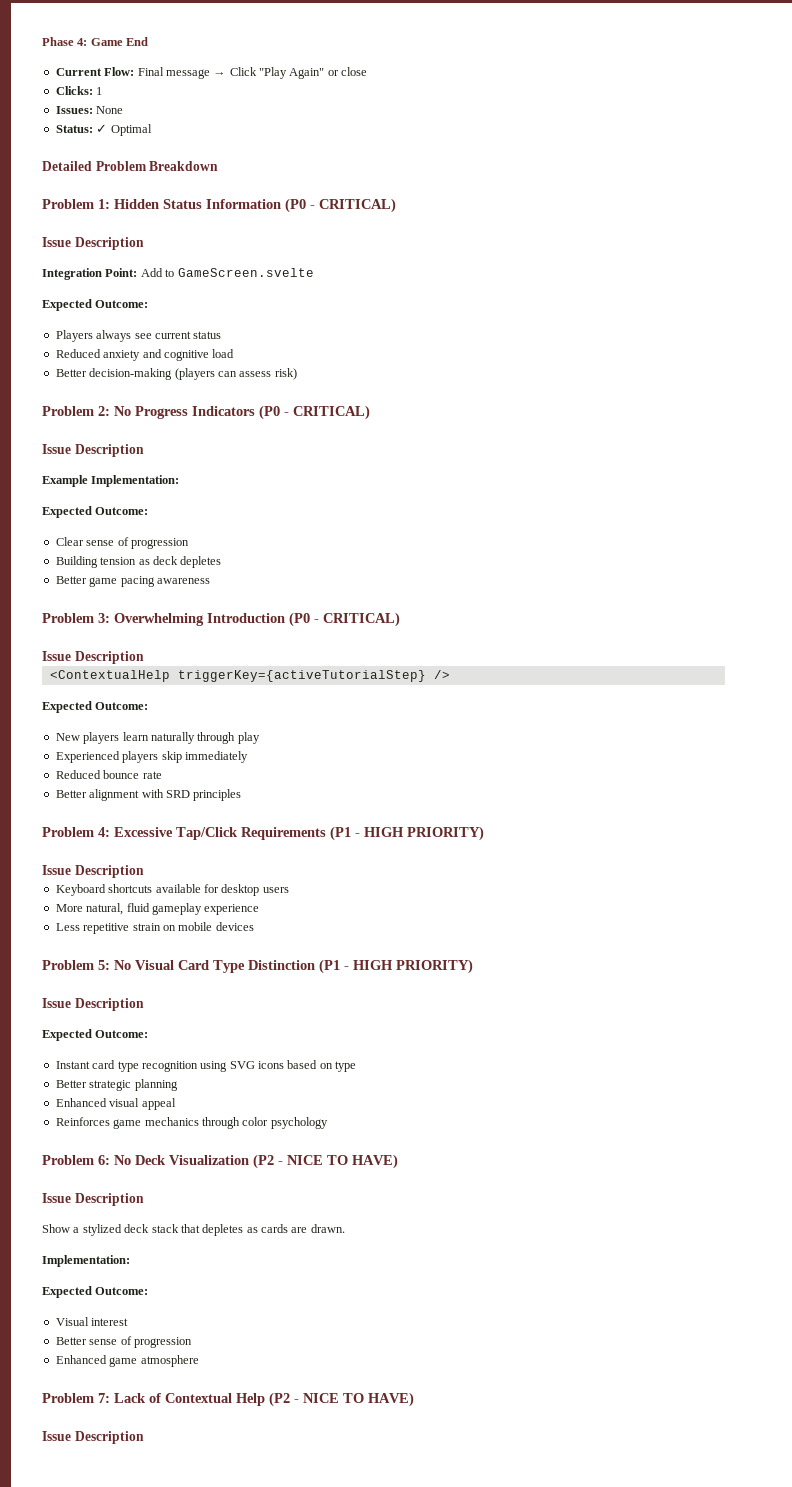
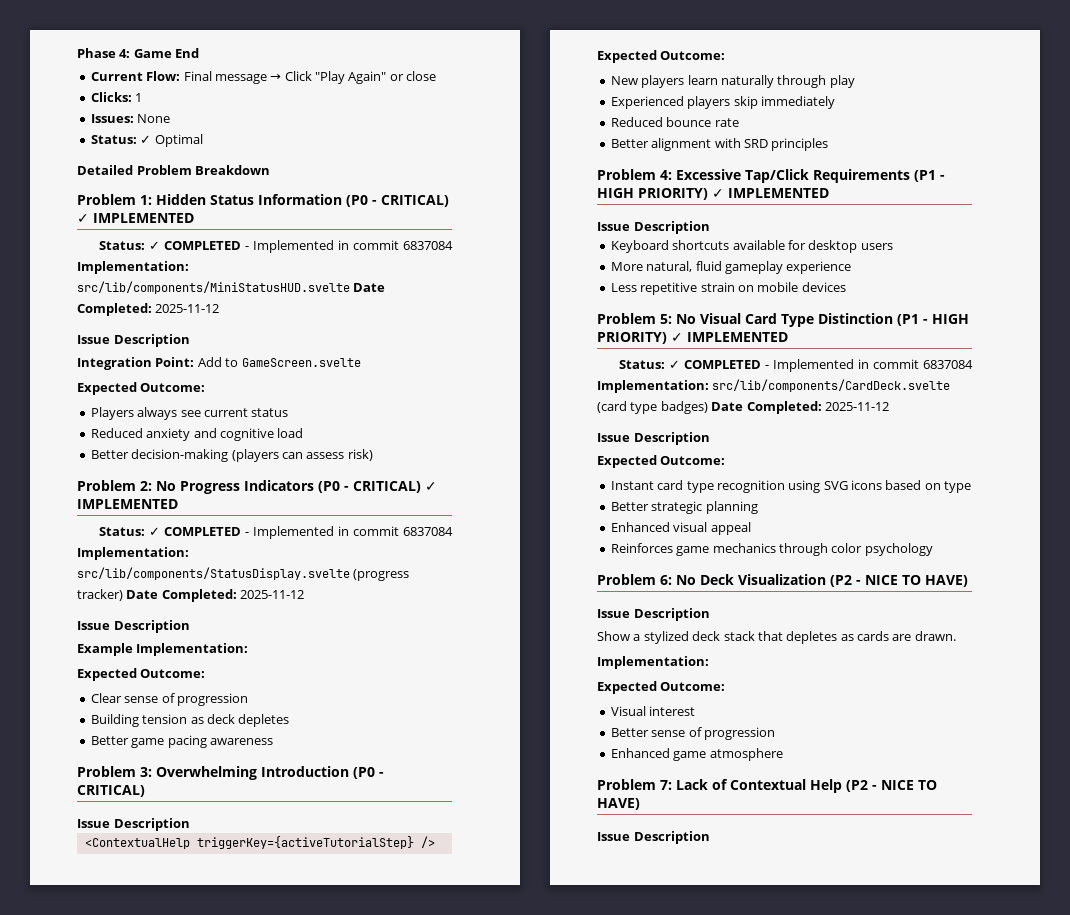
(396, 205) none -> [77,213,194,223] [98,240,453,253] [77,261,189,274] [77,281,386,294] [77,303,220,316] ✓ IMPLEMENTED // Status: ✓ COMPLETED - Implemented in commit 6837084 Implementation: src/lib/components/MiniStatusHUD.svelte Date Completed: 2025-11-12
(370, 412) none -> [425,482,437,491] [77,499,178,509] [98,526,453,539] [77,547,189,560] [77,567,410,581] [77,589,305,602] ✓ IMPLEMENTED // Status: ✓ COMPLETED - Implemented in commit 6837084 Implementation: src/lib/components/StatusDisplay.svelte (progress tracker) Date Completed: 2025-11-12
(484, 833) none -> [712,188,829,198] ✓ IMPLEMENTED
(473, 966) none -> [671,332,788,342] [618,359,973,372] [597,379,951,393] [597,401,889,414] ✓ IMPLEMENTED // Status: ✓ COMPLETED - Implemented in commit 6837084 Implementation: src/lib/components/CardDeck.svelte (card type badges) Date Completed: 2025-11-12

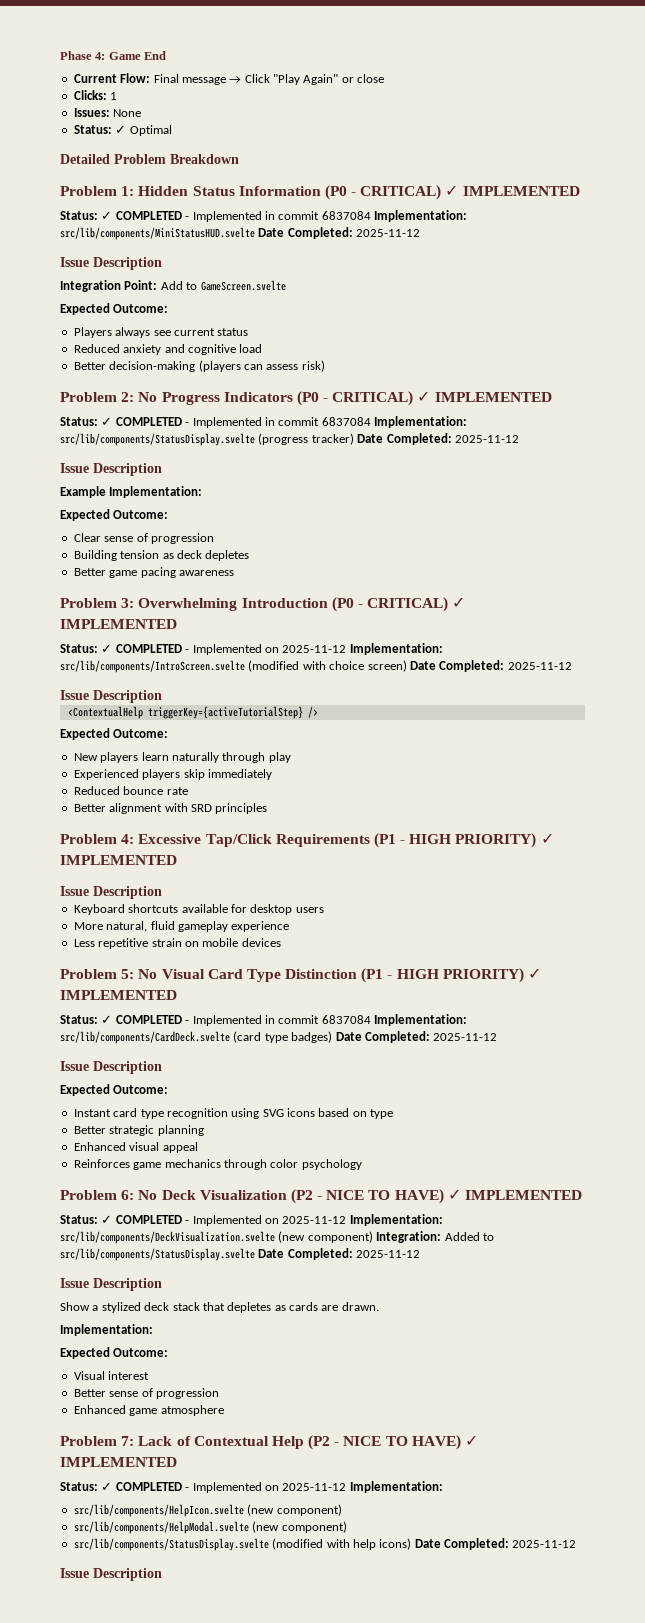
(145, 791) none -> [452,597,466,608] [60,619,177,629] [60,643,443,655] [60,660,572,673] ✓ IMPLEMENTED // Status: ✓ COMPLETED - Implemented on 2025-11-12 Implementation: src/lib/components/IntroScreen.svelte (modified with choice screen) Date Completed: 2025-11-12
(968, 581) none -> [447,1189,583,1200] [60,1214,443,1226] [60,1231,494,1244] [60,1248,421,1261] ✓ IMPLEMENTED // Status: ✓ COMPLETED - Implemented on 2025-11-12 Implementation: src/lib/components/DeckVisualization.svelte (new component) Integration: Added to src/lib/components/StatusDisplay.svelte Date Completed: 2025-11-12
(640, 804) none -> [465,1435,479,1446] [60,1457,177,1467] [60,1481,443,1493] [73,1504,342,1517] [73,1521,347,1534] [73,1538,577,1551] ✓ IMPLEMENTED // Status: ✓ COMPLETED - Implemented on 2025-11-12 Implementation: // src/lib/components/HelpIcon.svelte (new component) // src/lib/components/HelpModal.svelte (new component) // src/lib/components/StatusDisplay.svelte (modified with help icons) Date Completed: 2025-11-12

